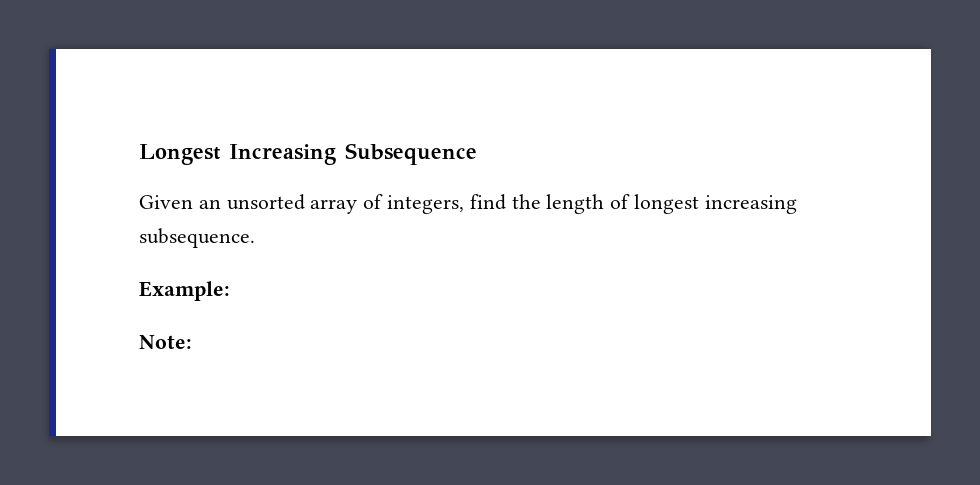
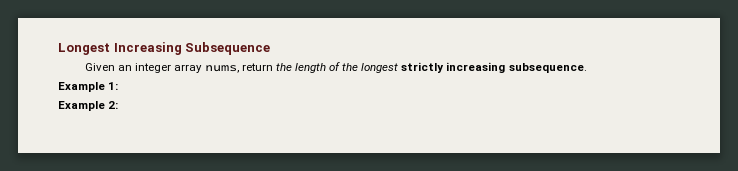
[226,194,797,214] [139,228,255,248] [139,281,230,301] [139,335,192,349] unsorted array of integers, find the length of longest increasing subsequence. // Example: // Note: -> [135,62,587,73] [58,82,119,92] [58,101,119,111] integer array nums, return the length of the longest strictly increasing subsequence. // Example 1: // Example 2:

